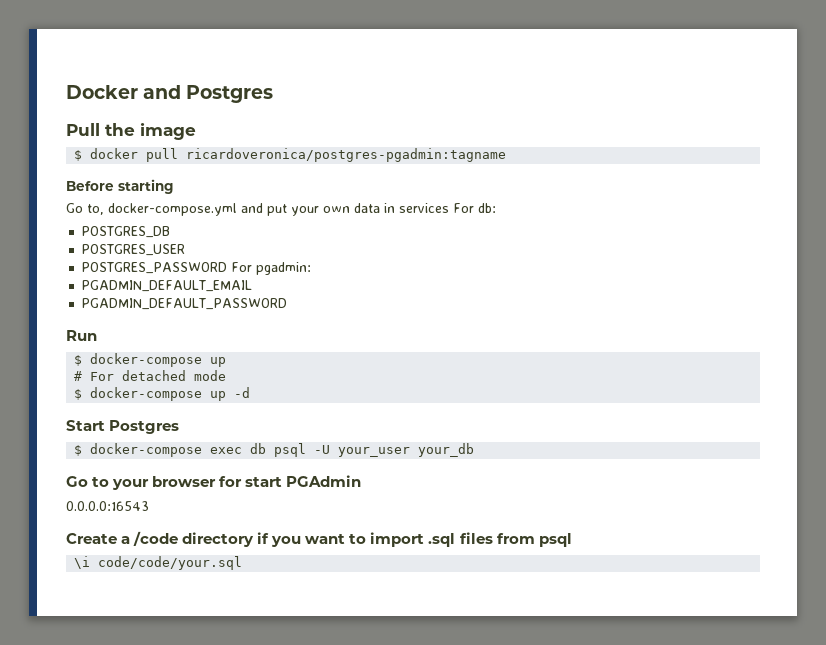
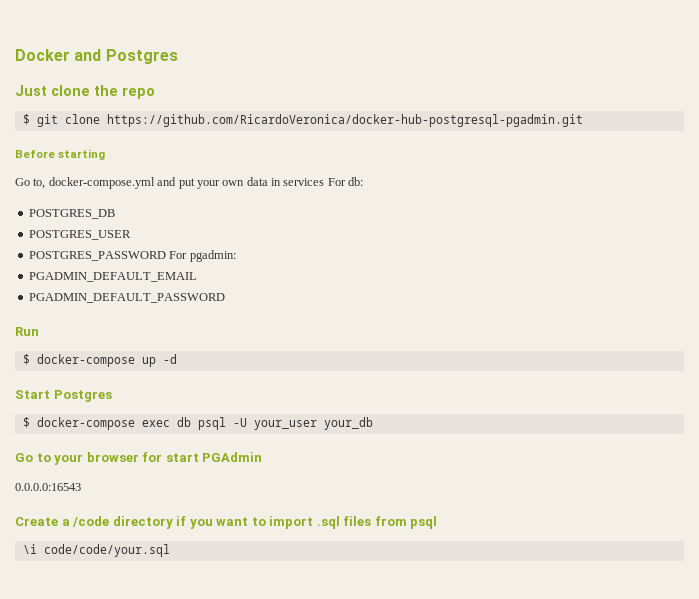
[66,123,196,140] [74,148,507,162] Pull the image // $ docker pull ricardoveronica/postgres-pgadmin:tagname -> [15,85,155,99] [22,114,583,127] Just clone the repo // $ git clone https://github.com/RicardoVeronica/docker-hub-postgresql-pgadmin.git
[74,370,227,381] [74,387,227,401] // # For detached mode // $ docker-compose up -> (156, 362) none

